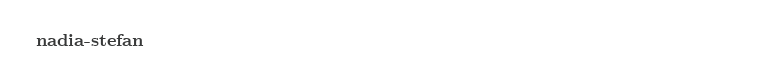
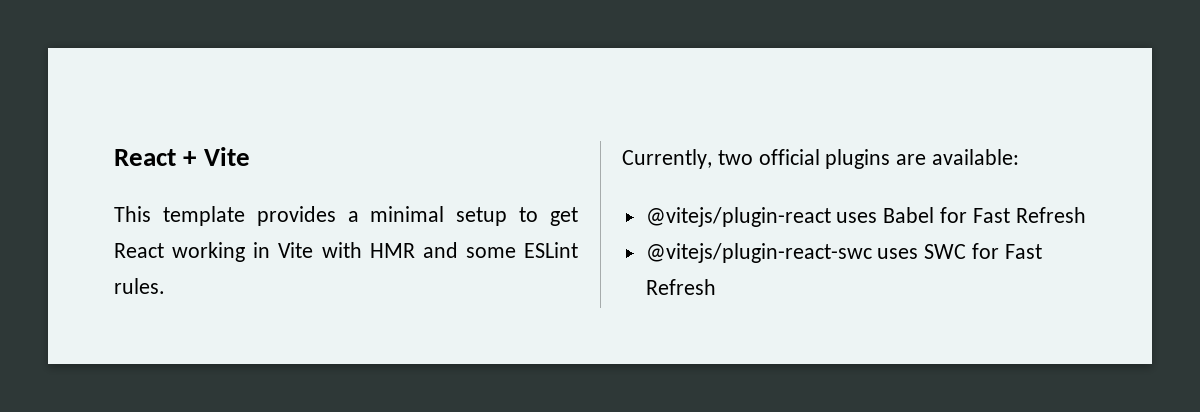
[36,34,144,46] nadia-stefan -> [114,147,250,166] [114,206,578,226] [114,242,578,262] [114,278,165,294] [622,149,1020,169] [645,207,1086,227] [645,243,1042,263] [645,279,716,295] React + Vite // This template provides a minimal setup to get React working in Vite with HMR and some ESLint rules. // Currently, two official plugins are available: // @vitejs/plugin-react uses Babel for Fast Refresh // @vitejs/plugin-react-swc uses SWC for Fast Refresh

